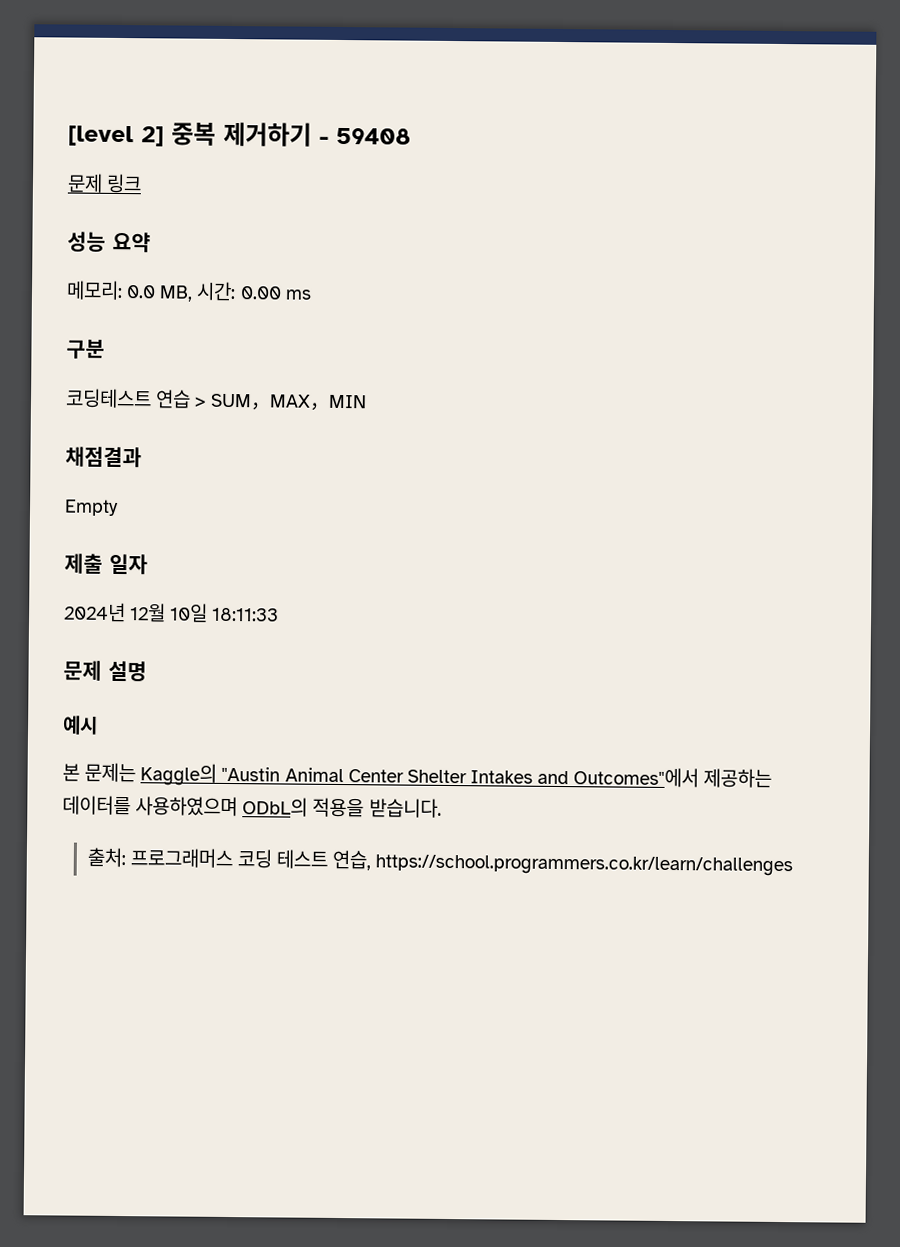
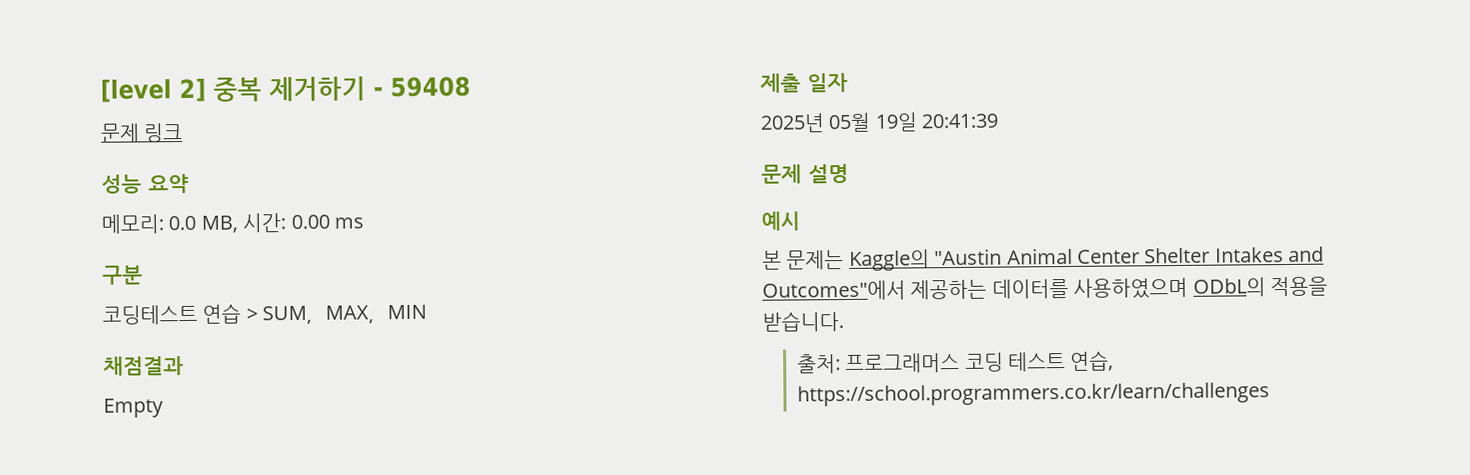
[64,602,280,623] 2024년 12월 10일 18:11:33 -> [760,112,1000,133] 2025년 05월 19일 20:41:39

